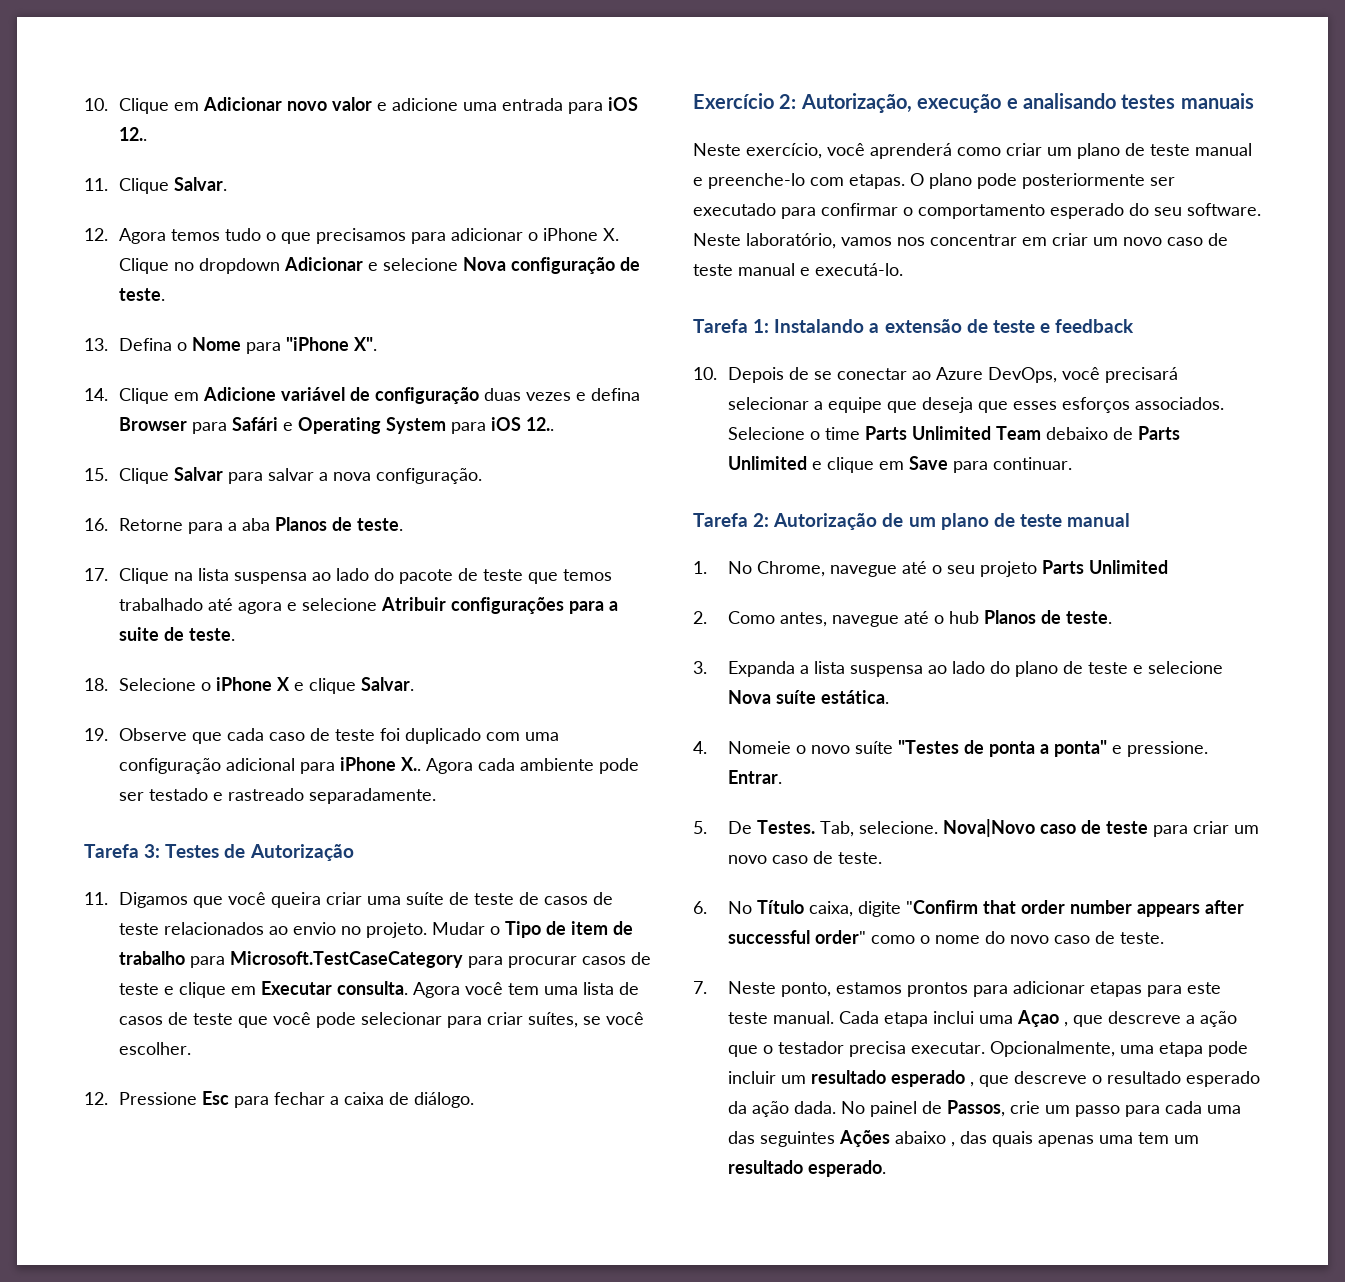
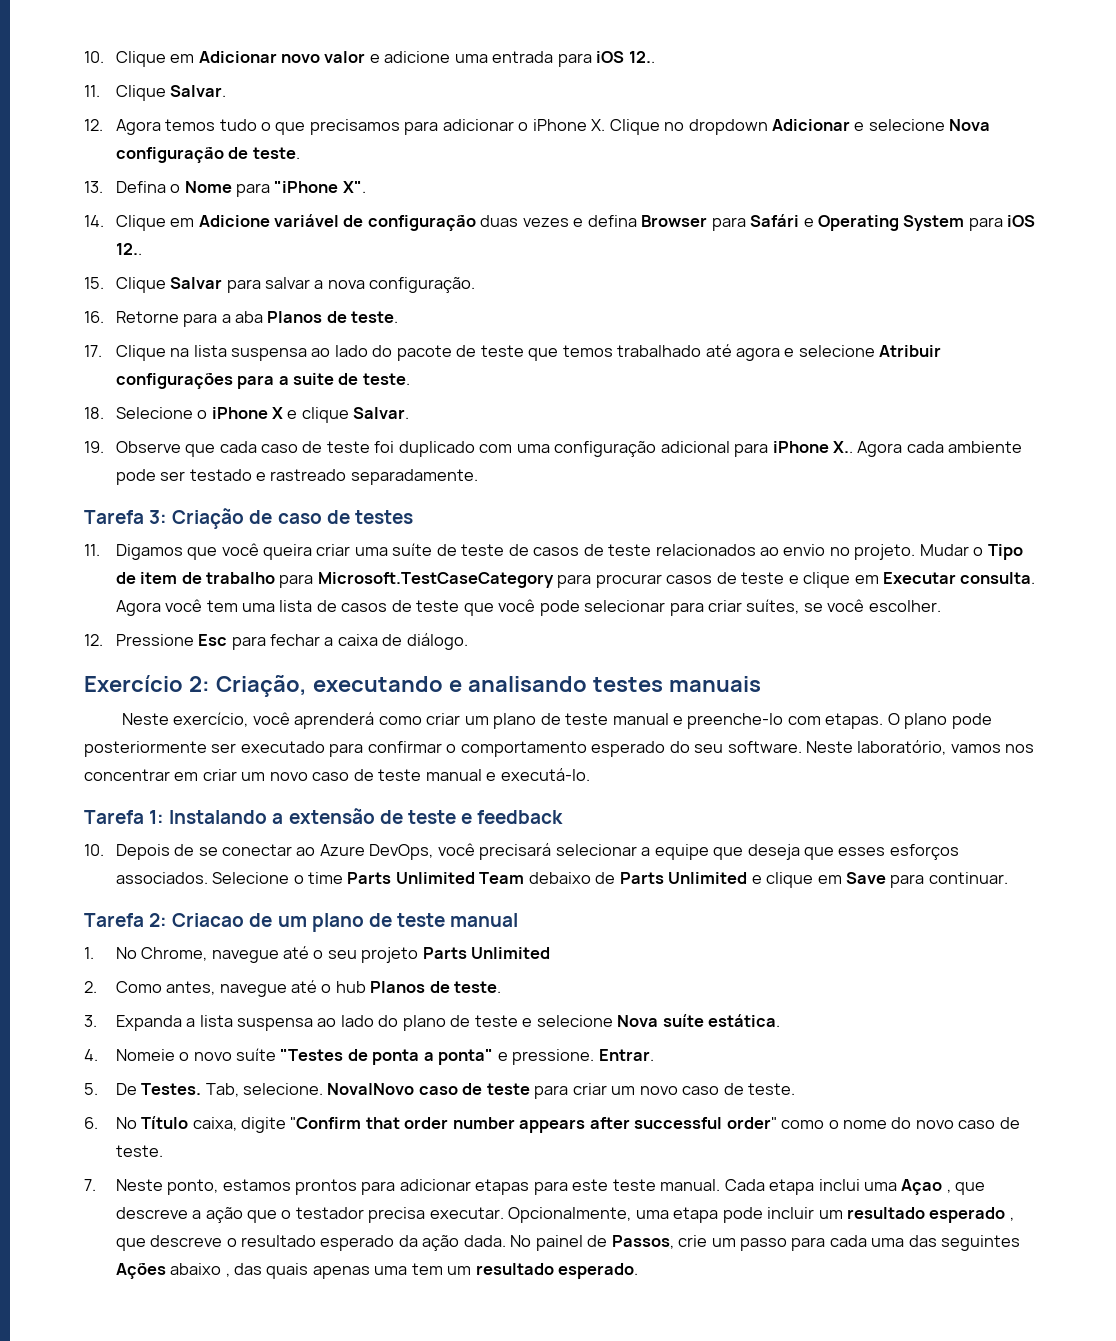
[165,844,354,861] Testes de Autorização -> [172,508,413,529] Criação de caso de testes
[800,93,1002,113] Autorização, execução -> [215,675,443,697] Criação, executando
[773,513,878,530] Autorização -> [172,913,245,927] Criacao

